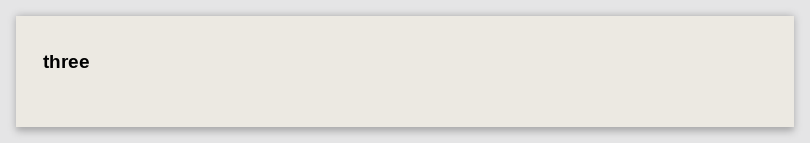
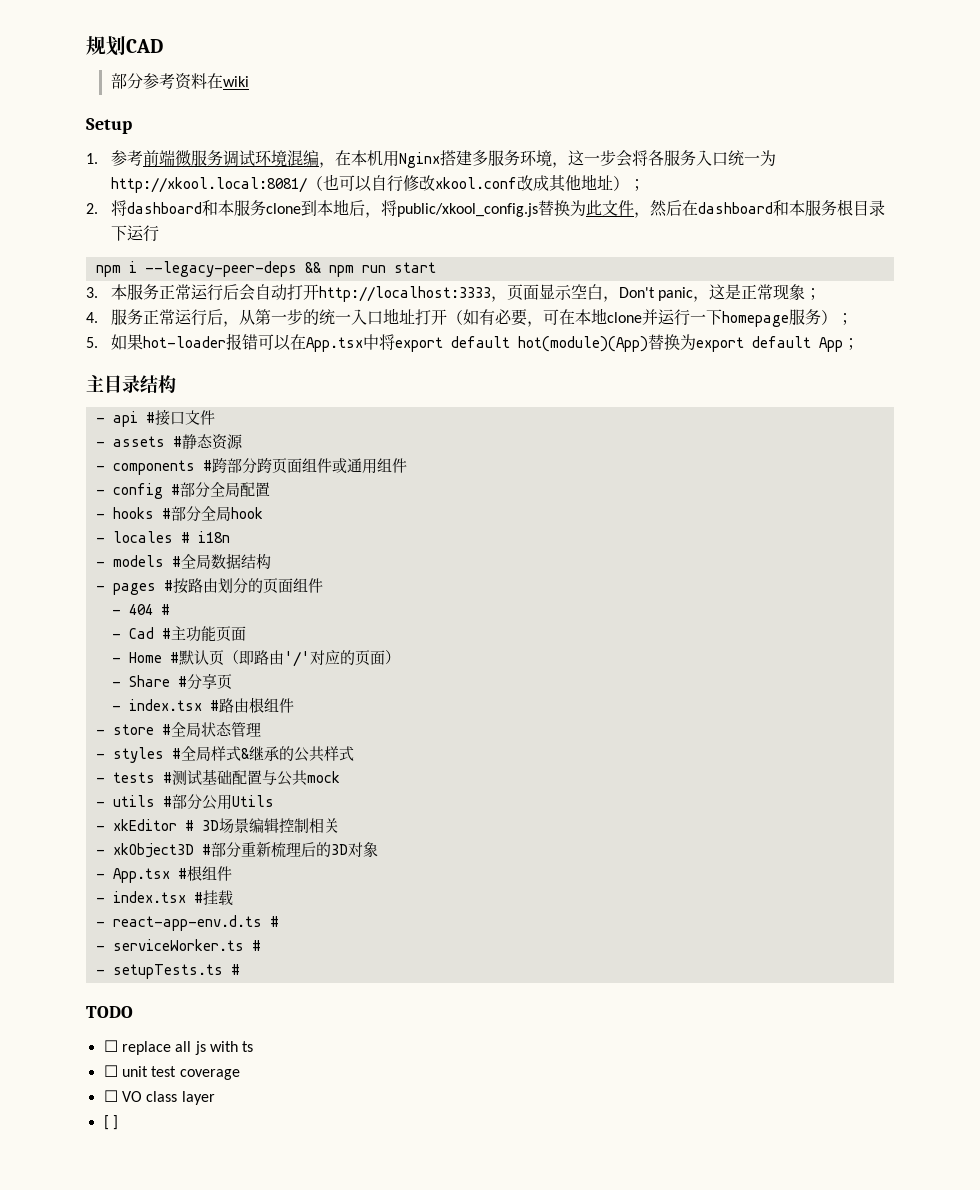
[43,55,90,68] three -> [86,36,163,56] [110,73,249,90] [86,118,132,134] [86,150,776,168] [110,174,645,193] [86,199,885,218] [110,225,159,242] [95,261,436,277] [86,284,821,302] [86,308,853,327] [86,333,859,352] [86,375,176,394] [95,409,215,427] [95,434,243,450] [95,458,407,475] [95,482,270,499] [95,506,263,522] [95,531,230,543] [95,553,271,569] [95,578,323,595] [111,604,170,615] [111,626,246,642] [111,650,400,667] [111,673,232,690] [111,697,294,713] [95,722,261,737] [95,746,354,763] [95,769,340,786] [95,794,274,810] [95,818,339,834] [95,841,378,858] [95,865,232,883] [95,890,233,906] [95,915,279,931] [95,939,261,951] [95,964,240,979] [86,1006,133,1018] [103,1040,254,1055] [103,1065,240,1080] [103,1090,215,1105] [103,1115,118,1130] 规划CAD // 部分参考资料在wiki // Setup // 1.参考前端微服务调试环境混编，在本机用Nginx搭建多服务环境，这一步会将各服务入口统一为http://xkool.local:8081/（也可以自行修改xkool.conf改成其他地址）； // 2.将dashboard和本服务clone到本地后，将public/xkool_config.js替换为此文件，然后在dashboard和本服务根目录下运行 // npm i --legacy-peer-deps && npm run start // 3.本服务正常运行后会自动打开http://localhost:3333，页面显示空白，Don't panic，这是正常现象； // 4.服务正常运行后，从第一步的统一入口地址打开（如有必要，可在本地clone并运行一下homepage服务）； // 5.如果hot-loader报错可以在App.tsx中将export default hot(module)(App)替换为export default App； // 主目录结构 // - api #接口文件 // - assets #静态资源 // - components #跨部分跨页面组件或通用组件 // - config #部分全局配置 // - hooks #部分全局hook // - locales # i18n // - models #全局数据结构 // - pages #按路由划分的页面组件 // - 404 # // - Cad #主功能页面 // - Home #默认页（即路由'/'对应的页面） // - Share #分享页 // - index.tsx #路由根组件 // - store #全局状态管理 // - styles #全局样式&继承的公共样式 // - tests #测试基础配置与公共mock // - utils #部分公用Utils // - xkEditor # 3D场景编辑控制相关 // - xkObject3D #部分重新梳理后的3D对象 // - App.tsx #根组件 // - index.tsx #挂载 // - react-app-env.d.ts # // - serviceWorker.ts # // - setupTests.ts # // TODO // ☐ replace all js with ts // ☐ unit test coverage // ☐ VO class layer // [ ]

